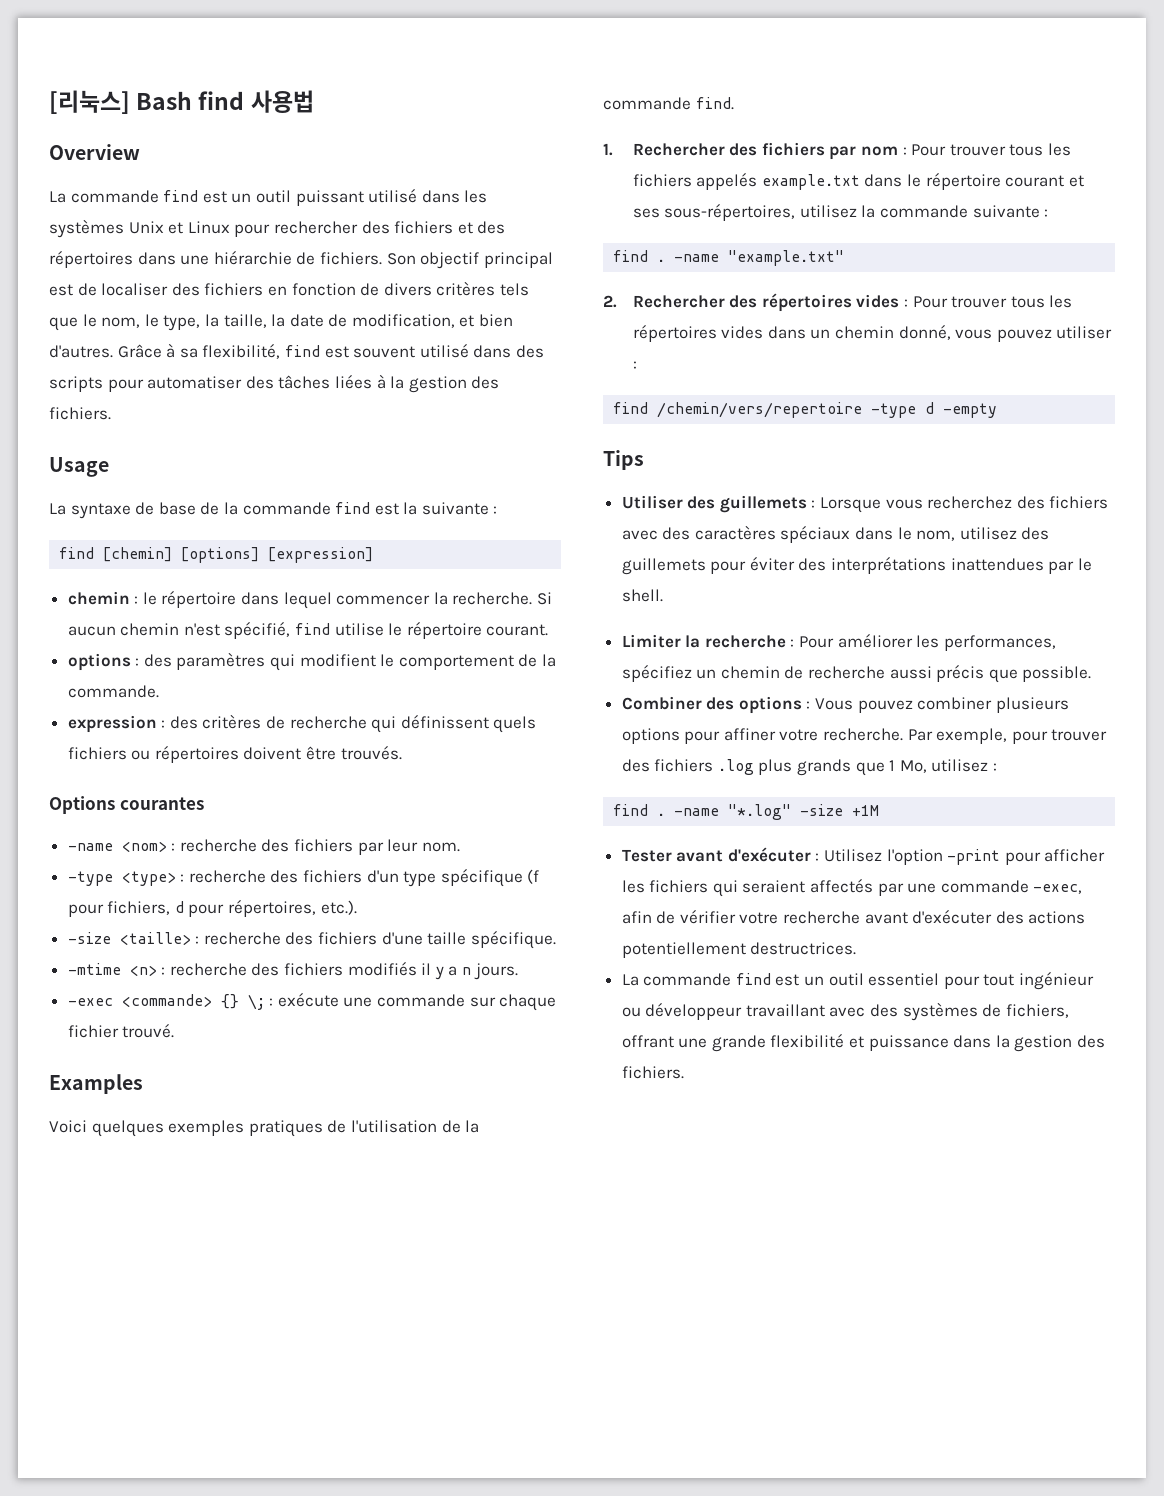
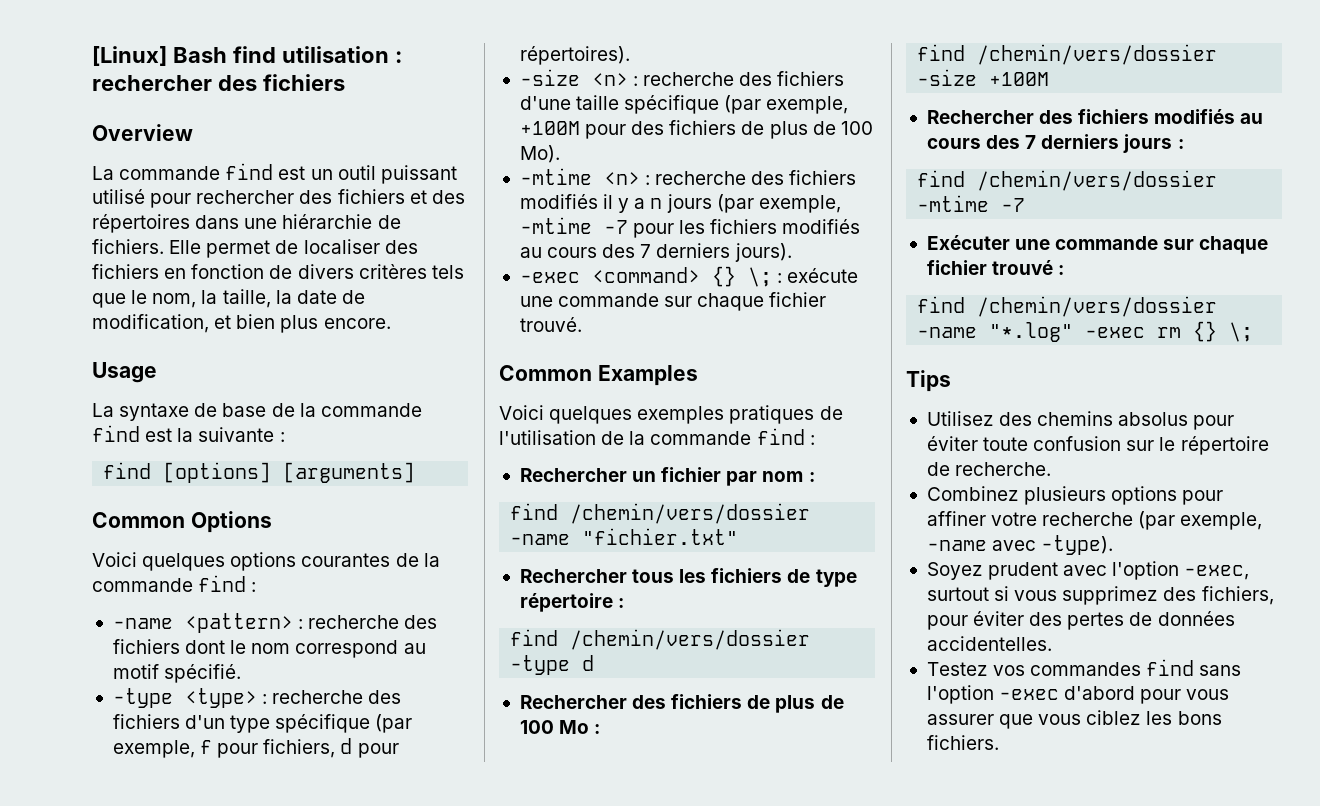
[49,90,130,114] [리눅스] -> [92,46,167,66] [Linux]
[250,90,314,113] 사용법 -> [281,46,402,63] [92,74,345,91] utilisation : rechercher des fichiers
[421,190,488,203] [49,219,230,238] dans les systèmes Unix et Linux -> (145, 196) none
[386,252,553,269] [49,284,73,296] Son objectif principal est -> [169,240,271,258] Elle permet
[144,314,201,331] le type, -> (197, 300) none
[49,343,544,359] [49,374,500,393] [49,407,111,420] d'autres. Grâce à sa flexibilité, find est souvent utilisé dans des scripts pour automatiser des tâches liées à la gestion des fichiers. -> [280,315,391,333] plus encore.
[103,547,374,563] [67,590,553,609] [67,621,549,639] [67,652,557,671] [67,685,159,698] [67,714,537,733] [67,745,402,763] [49,796,204,814] [67,839,460,855] [chemin] [options] [expression] // chemin : le répertoire dans lequel commencer la recherche. Si aucun chemin n'est spécifié, find utilise le répertoire courant. // options : des paramètres qui modifient le comportement de la commande. // expression : des critères de recherche qui définissent quels fichiers ou répertoires doivent être trouvés. // Options courantes // -name <nom> : recherche des fichiers par leur nom. -> [163,462,416,483] [92,511,272,533] [92,552,440,571] [92,575,257,592] [112,613,438,633] [112,639,426,658] [112,664,242,683] [options] [arguments] // Common Options // Voici quelques options courantes de la commande find : // -name <pattern> : recherche des fichiers dont le nom correspond au motif spécifié.
[527,869,540,884] (f -> [375,714,413,733] [112,740,213,758] (par exemple, f
[228,899,357,917] [67,932,191,945] répertoires, etc.). // -size <taille> -> [519,46,630,65] [519,69,628,86] répertoires). // -size <n>
[470,930,556,949] spécifique. -> [624,95,849,114] [519,120,873,139] [519,145,560,163] spécifique (par exemple, +100M pour des fichiers de plus de 100 Mo).
[473,963,518,980] [67,994,212,1007] jours. // -exec <commande> -> [666,194,841,213] [519,217,861,238] [519,243,792,262] [519,267,700,283] jours (par exemple, -mtime -7 pour les fichiers modifiés au cours des 7 derniers jours). // -exec <command>
(175, 1030) none -> [499,365,592,381] Common
[695,97,734,110] [603,142,1071,160] [632,172,1084,190] [632,203,1049,221] [613,250,845,266] [603,293,1073,312] [632,324,1113,342] [632,361,637,369] [613,402,998,418] [603,450,644,470] [621,495,1109,513] [621,525,1050,543] [621,556,1092,575] [621,589,663,602] [621,633,1056,651] [621,664,1092,683] [621,696,993,714] find. // 1. Rechercher des fichiers par nom : Pour trouver tous les fichiers appelés example.txt dans le répertoire courant et ses sous-répertoires, utilisez la commande suivante : // find . -name "example.txt" // 2. Rechercher des répertoires vides : Pour trouver tous les répertoires vides dans un chemin donné, vous pouvez utiliser : // find /chemin/vers/repertoire -type d -empty // Tips // Utiliser des guillemets : Lorsque vous recherchez des fichiers avec des caractères spéciaux dans le nom, utilisez des guillemets pour éviter des interprétations inattendues par le shell. // Limiter la recherche : Pour améliorer les performances, spécifiez un chemin de recherche aussi précis que possible. // Combiner des options : Vous pouvez combiner -> [756,428,815,445] [519,467,815,486] [510,503,811,524] [510,528,739,545] [519,568,857,587] [519,593,625,612] [510,629,811,650] [510,655,595,675] [519,694,844,713] [519,720,601,734] [917,44,1218,65] [917,69,1050,86] [926,109,1264,124] [926,134,1184,153] [917,170,1218,191] [917,195,1026,212] [926,235,1269,254] [926,260,1065,275] [917,296,1218,317] [917,321,1254,342] [906,370,951,392] [926,411,1235,430] [926,436,1269,455] [926,462,1052,476] [926,486,1019,501] find : // Rechercher un fichier par nom : // find /chemin/vers/dossier -name "fichier.txt" // Rechercher tous les fichiers de type répertoire : // find /chemin/vers/dossier -type d // Rechercher des fichiers de plus de 100 Mo : // find /chemin/vers/dossier -size +100M // Rechercher des fichiers modifiés au cours des 7 derniers jours : // find /chemin/vers/dossier -mtime -7 // Exécuter une commande sur chaque fichier trouvé : // find /chemin/vers/dossier -name "*.log" -exec rm {} \; // Tips // Utilisez des chemins absolus pour éviter toute confusion sur le répertoire de recherche. // Combinez
[823,728,1108,744] [621,759,998,776] [613,804,880,820] [621,847,1106,865] [621,878,1083,897] [621,909,1086,924] [621,942,857,958] [621,971,1095,990] [621,1002,1069,1021] [621,1033,1106,1052] recherche. Par exemple, pour trouver des fichiers .log plus grands que 1 Mo, utilisez : // find . -name "*.log" -size +1M // Tester avant d'exécuter : Utilisez l'option -print pour afficher les fichiers qui seraient affectés par une commande -exec, afin de vérifier votre recherche avant d'exécuter des actions potentiellement destructrices. // La commande find est un outil essentiel pour tout ingénieur ou développeur travaillant avec des systèmes de fichiers, offrant une grande flexibilité et puissance dans la gestion des -> [1042,511,1263,530] [926,535,1114,555] [926,561,1250,580] [926,586,1274,605] [926,611,1235,630] [926,636,1052,651] [926,659,1242,676] [926,685,1230,704] [926,710,1222,729] recherche (par exemple, -name avec -type). // Soyez prudent avec l'option -exec, surtout si vous supprimez des fichiers, pour éviter des pertes de données accidentelles. // Testez vos commandes find sans l'option -exec d'abord pour vous assurer que vous ciblez les bons

